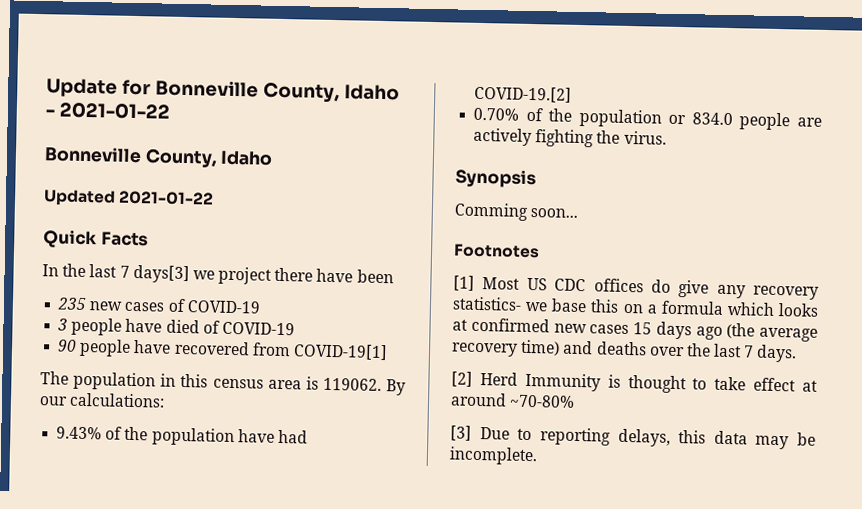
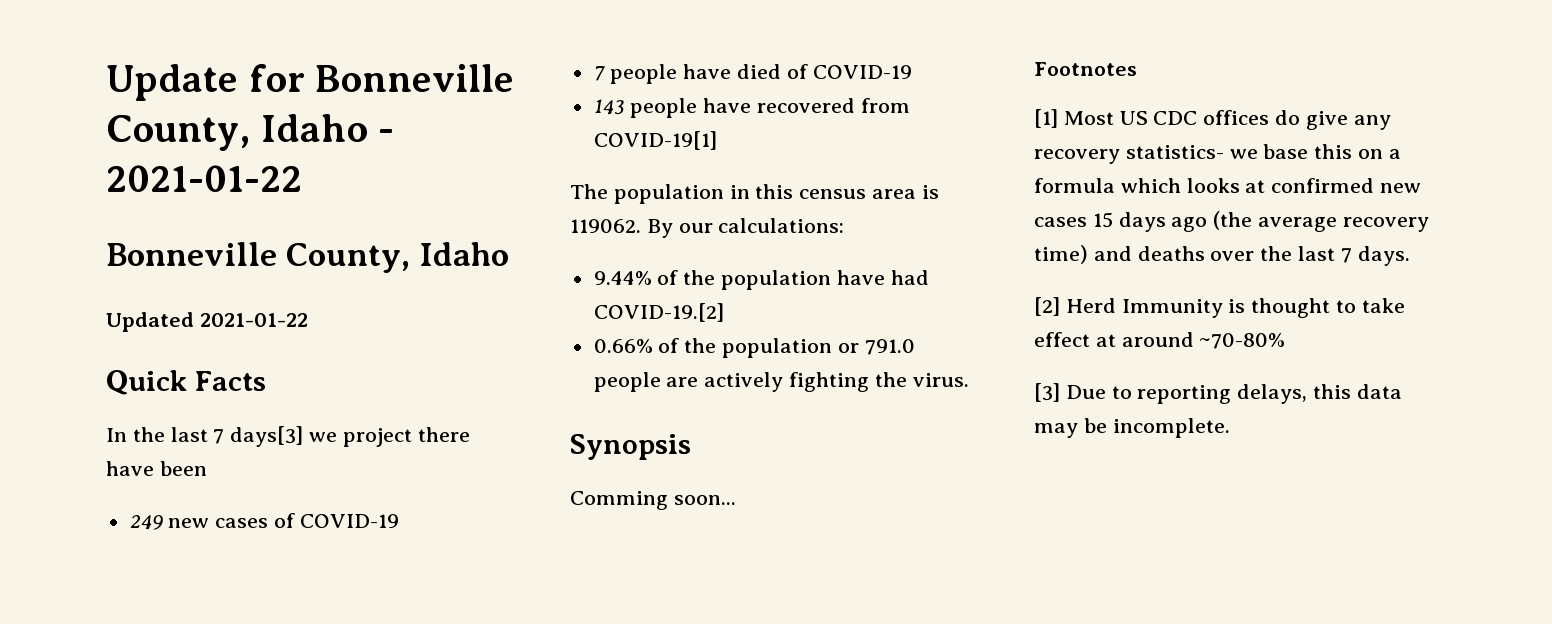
[57,297,88,311] 235 -> [129,515,163,530] 249
[57,318,69,331] 3 -> [593,66,605,81] 7
[57,339,78,352] 90 -> [593,99,625,115] 143
[56,426,103,440] 9.43% -> [593,271,652,285] 9.44%
[473,107,520,121] 0.70% -> [593,339,653,353] 0.66%
[691,112,733,126] 834.0 -> [864,339,915,355] 791.0

